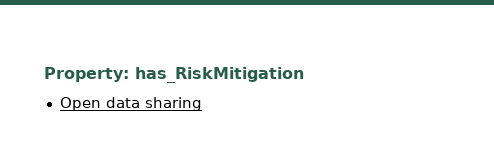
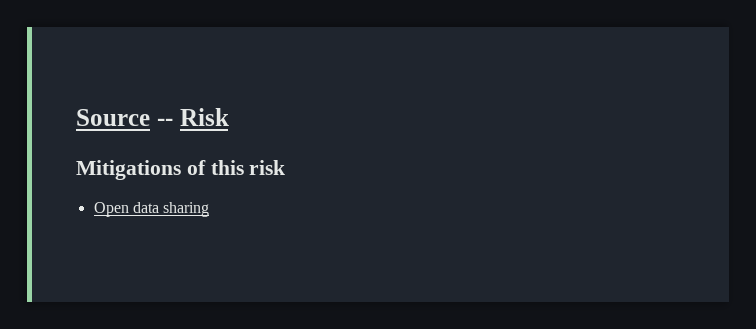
[44,67,304,83] Property: has_RiskMitigation -> [76,108,229,126] [76,160,286,180] Source -- Risk // Mitigations of this risk

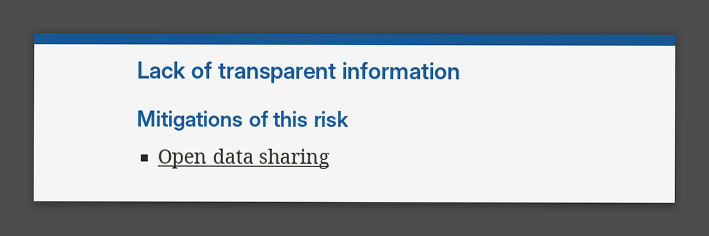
[76,108,229,126] Source -- Risk -> [137,61,462,84] Lack of transparent information

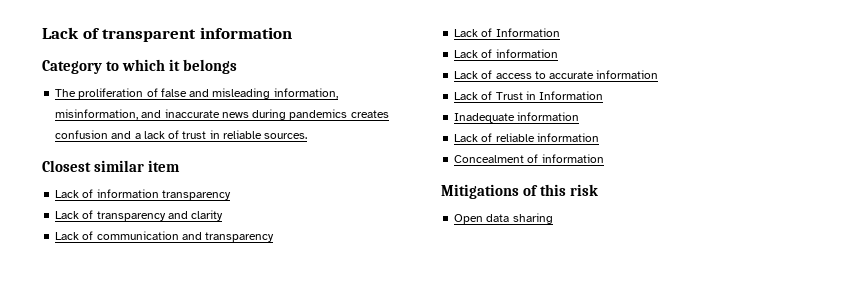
(462, 70) none -> [42,59,238,74] [55,88,338,99] [55,109,389,120] [55,130,308,139] [42,160,181,172] [55,189,231,200] [55,210,224,221] [55,231,275,242] [454,28,560,37] [454,49,558,58] [454,70,659,79] [454,91,604,100] [454,112,580,123] [454,133,599,142] [454,154,604,163] // Category to which it belongs // The proliferation of false and misleading information, misinformation, and inaccurate news during pandemics creates confusion and a lack of trust in reliable sources. // Closest similar item // Lack of information transparency // Lack of transparency and clarity // Lack of communication and transparency // Lack of Information // Lack of information // Lack of access to accurate information // Lack of Trust in Information // Inadequate information // Lack of reliable information // Concealment of information

